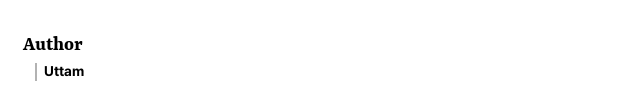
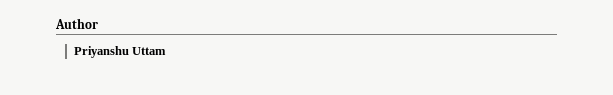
(83, 43) none -> [74,46,130,58] Priyanshu

